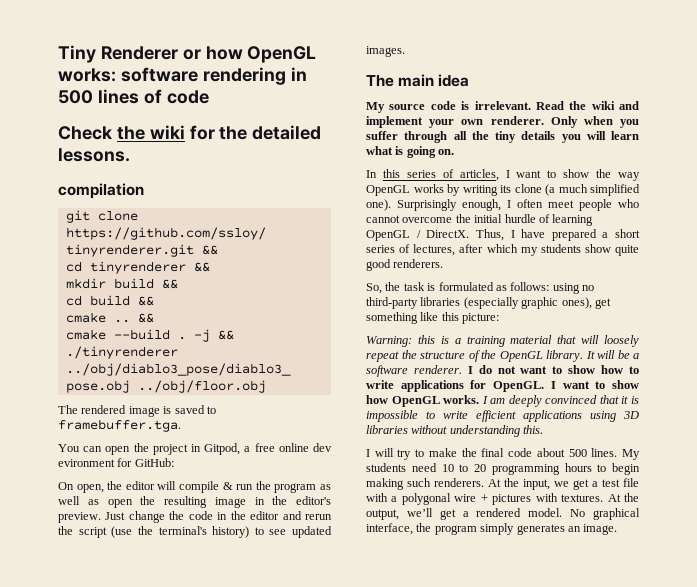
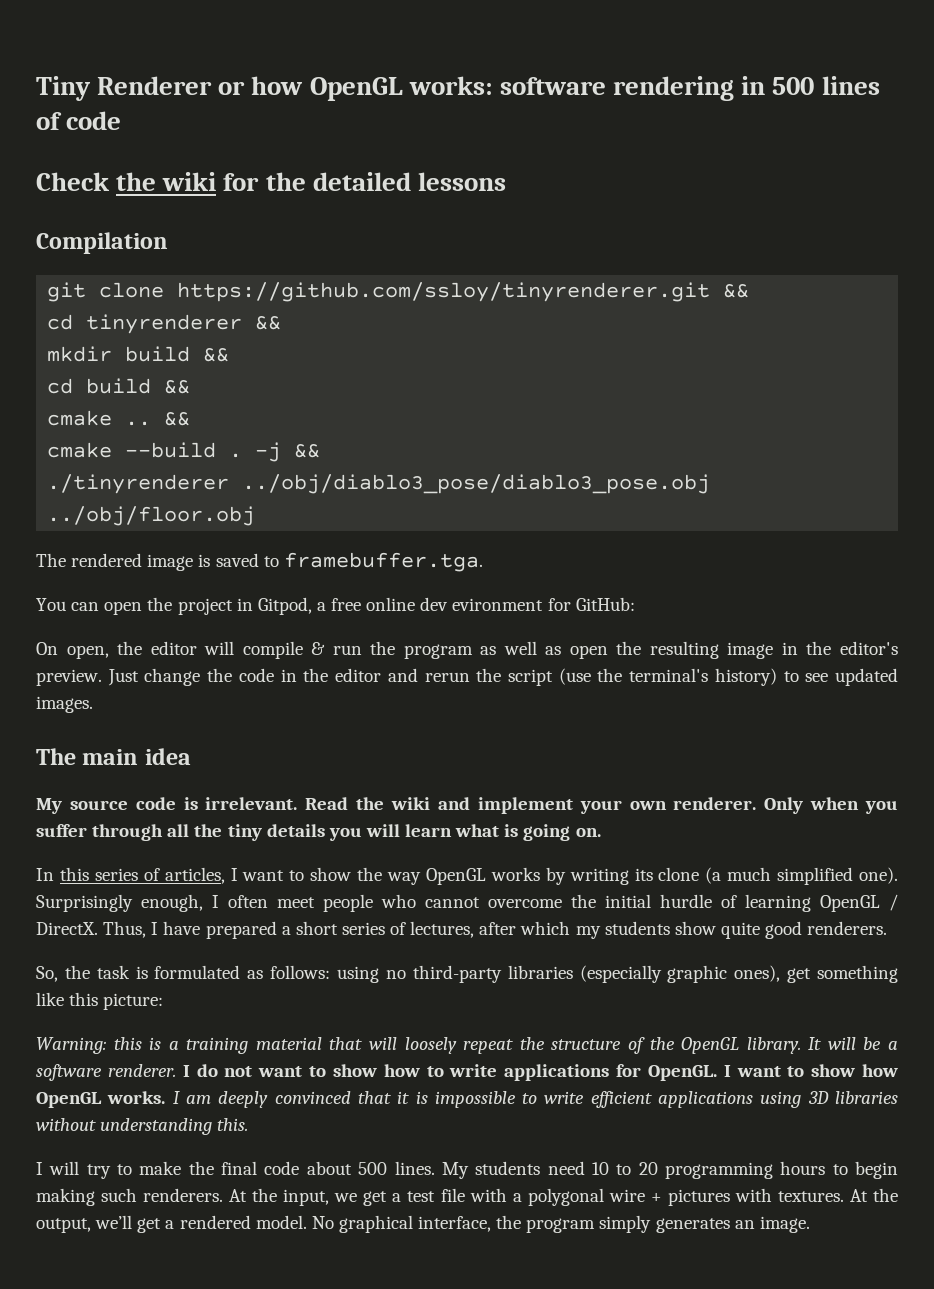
[58,148,130,162] [58,183,144,199] lessons. // compilation -> [417,172,506,191] [36,232,168,254] lessons // Compilation

